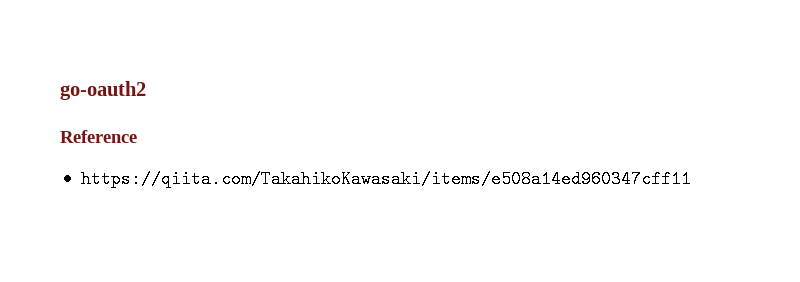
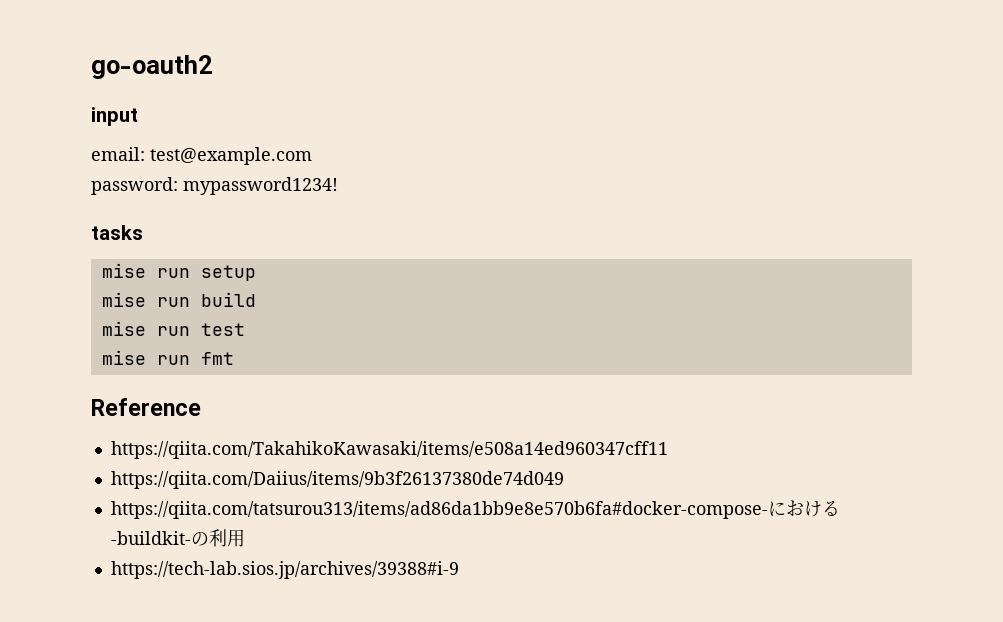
[60,130,137,143] [80,170,691,188] Reference // https://qiita.com/TakahikoKawasaki/items/e508a14ed960347cff11 -> [91,107,138,126] [91,147,312,165] [91,177,338,195] [91,225,143,240] [101,263,256,281] [101,292,256,307] [101,321,245,336] [101,350,234,365] [91,398,201,416] [110,441,668,459] [110,471,564,489] [110,500,840,519] [110,529,245,547] [110,561,459,579] input // email: test@example.com // password: mypassword1234! // tasks // mise run setup // mise run build // mise run test // mise run fmt // Reference // https://qiita.com/TakahikoKawasaki/items/e508a14ed960347cff11 // https://qiita.com/Daiius/items/9b3f26137380de74d049 // https://qiita.com/tatsurou313/items/ad86da1bb9e8e570b6fa#docker-compose-における-buildkit-の利用 // https://tech-lab.sios.jp/archives/39388#i-9

